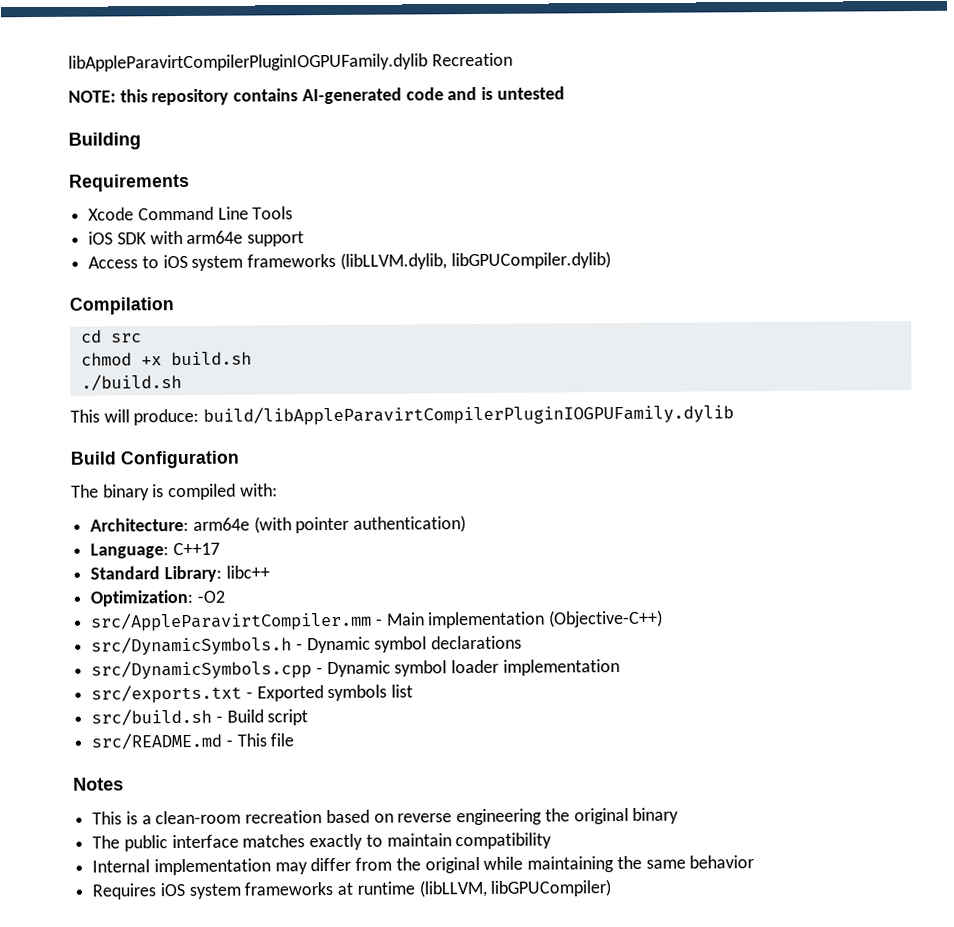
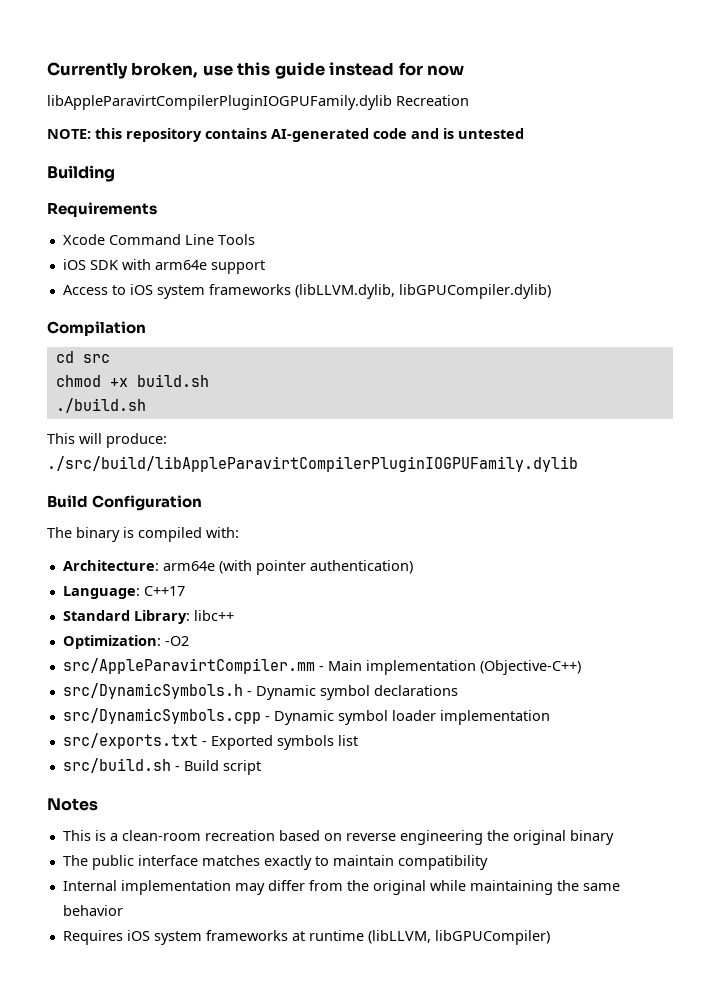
(68, 62) none -> [47,62,465,79] Currently broken, use this guide instead for now //
[203,404,735,426] build/libAppleParavirtCompilerPluginIOGPUFamily.dylib -> [47,456,578,472] ./src/build/libAppleParavirtCompilerPluginIOGPUFamily.dylib
[91,732,295,750] // src/README.md - This file -> (261, 767) none

